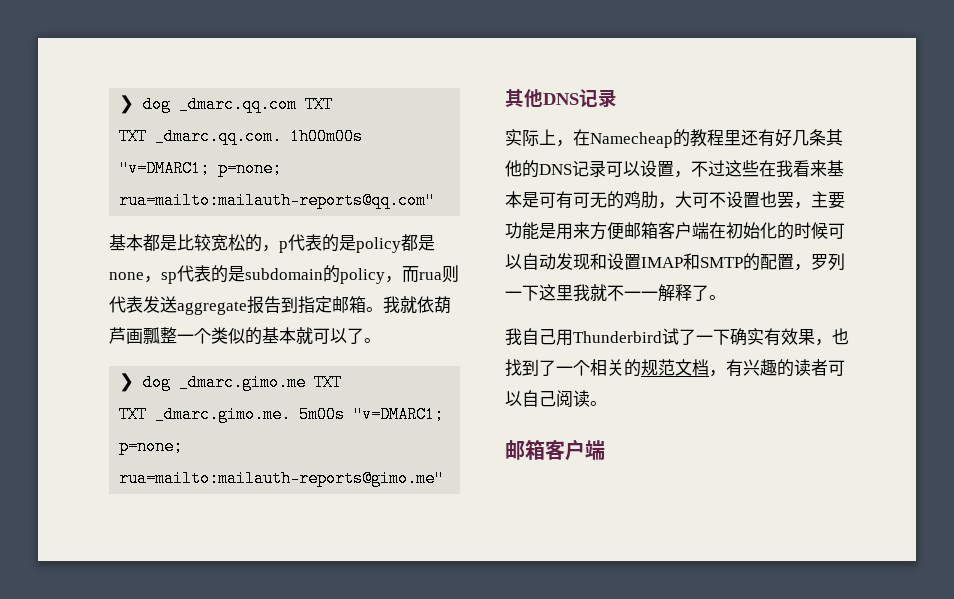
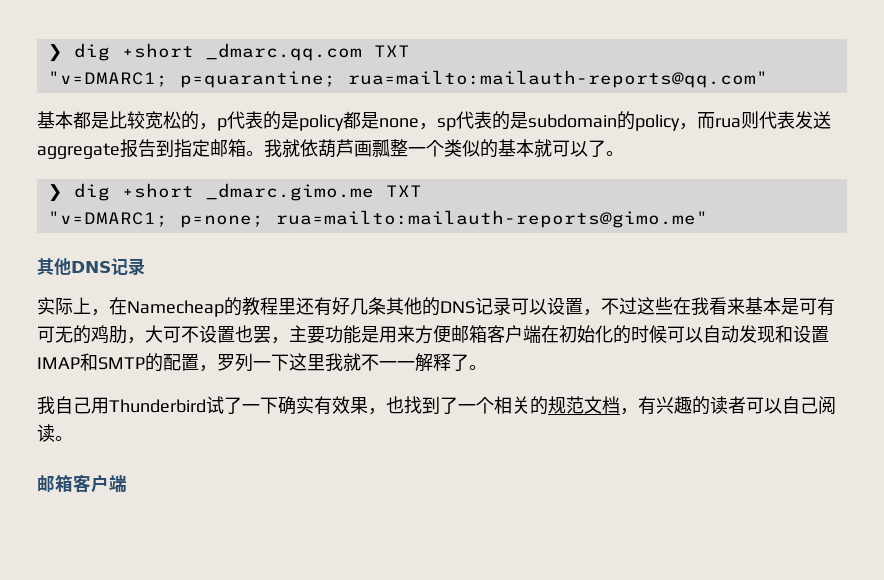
[119,95,172,114] ❯ dog -> [47,43,194,62] ❯ dig +short
[119,128,364,145] [119,160,283,177] TXT _dmarc.qq.com. 1h00m00s "v=DMARC1; p=none; -> [47,71,336,88] "v=DMARC1; p=quarantine;
[143,374,172,391] dog -> [73,183,194,201] dig +short
[119,406,346,423] TXT _dmarc.gimo.me. 5m00s -> (422, 191) none

